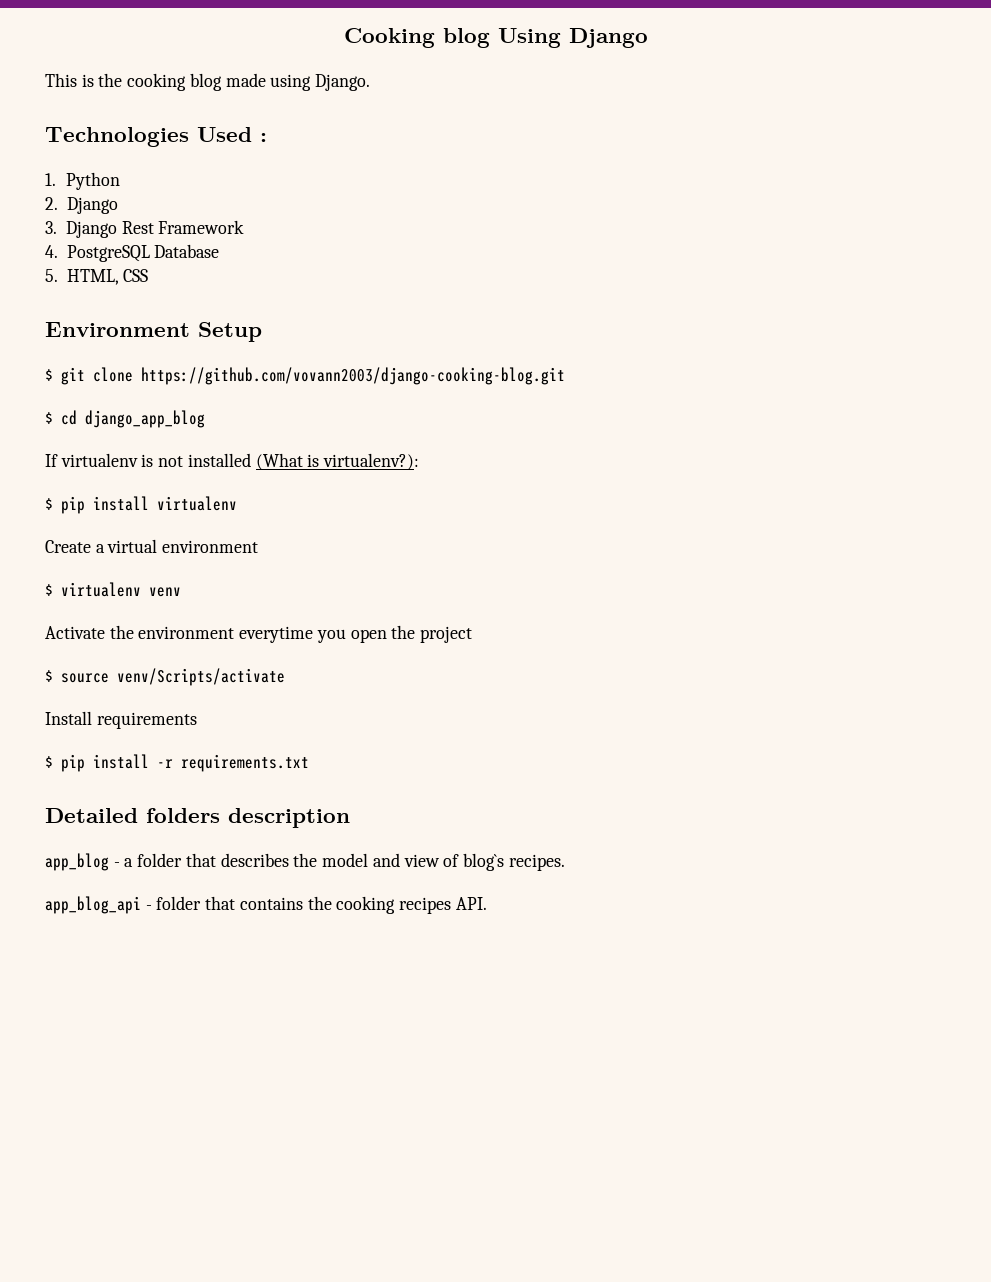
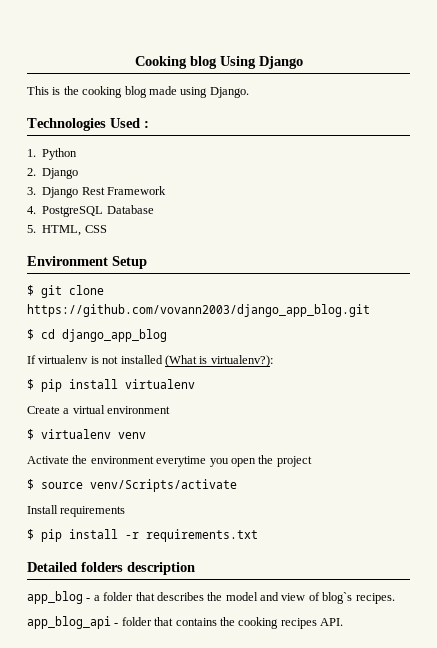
[141,367,565,385] https://github.com/vovann2003/django-cooking-blog.git -> [27,304,370,317] https://github.com/vovann2003/django_app_blog.git

